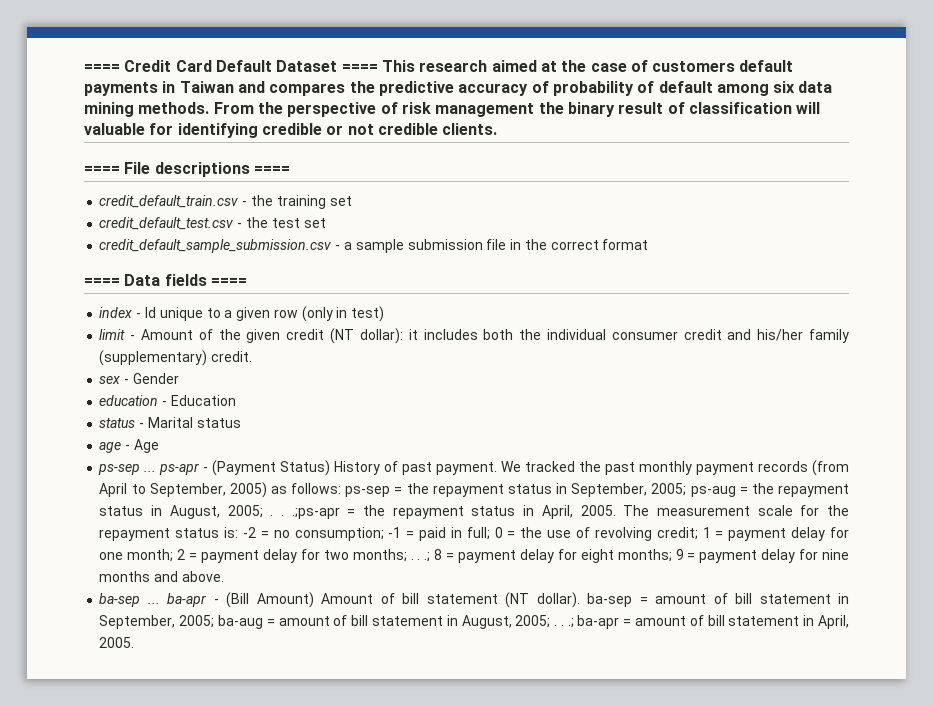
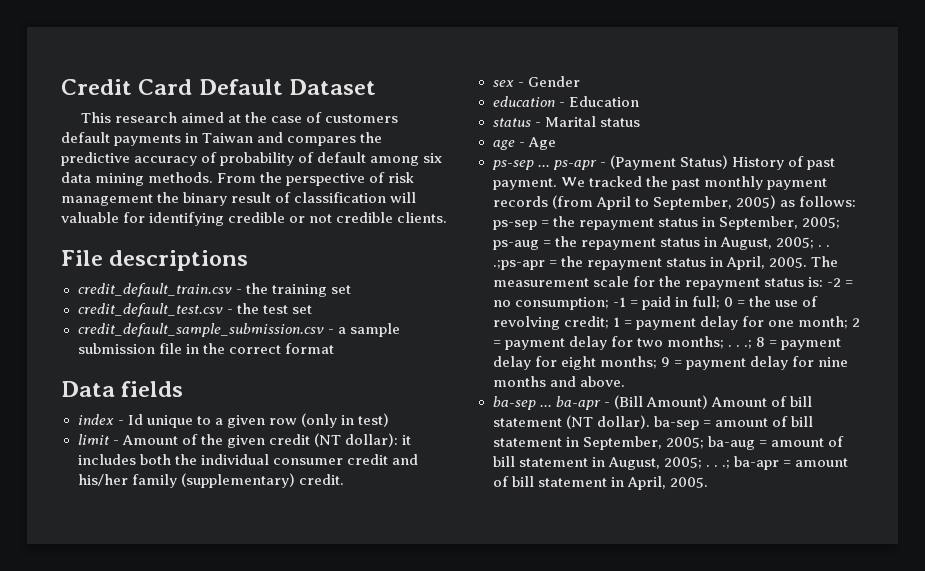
[84,64,120,72] ==== -> (61, 87) none
[341,64,378,72] ==== -> (377, 87) //
[84,166,120,174] ==== -> (448, 217) none
[253,166,290,174] ==== -> (249, 260) none
[84,278,120,286] ==== -> (334, 348) none
[210,278,247,286] ==== -> (184, 389) none

